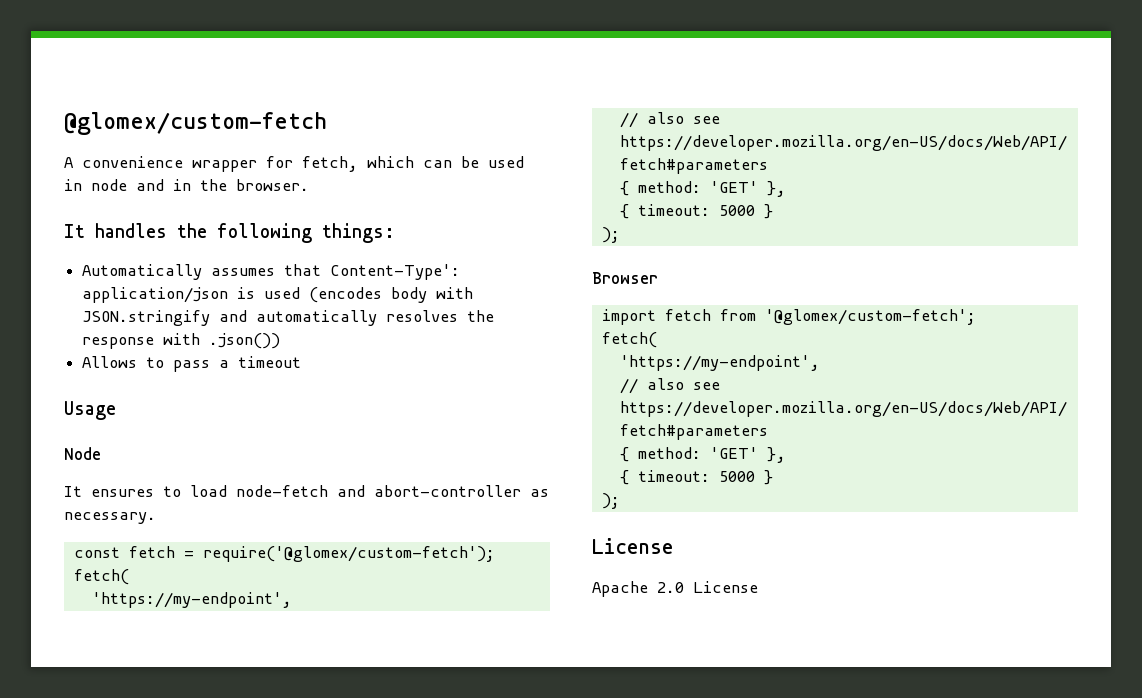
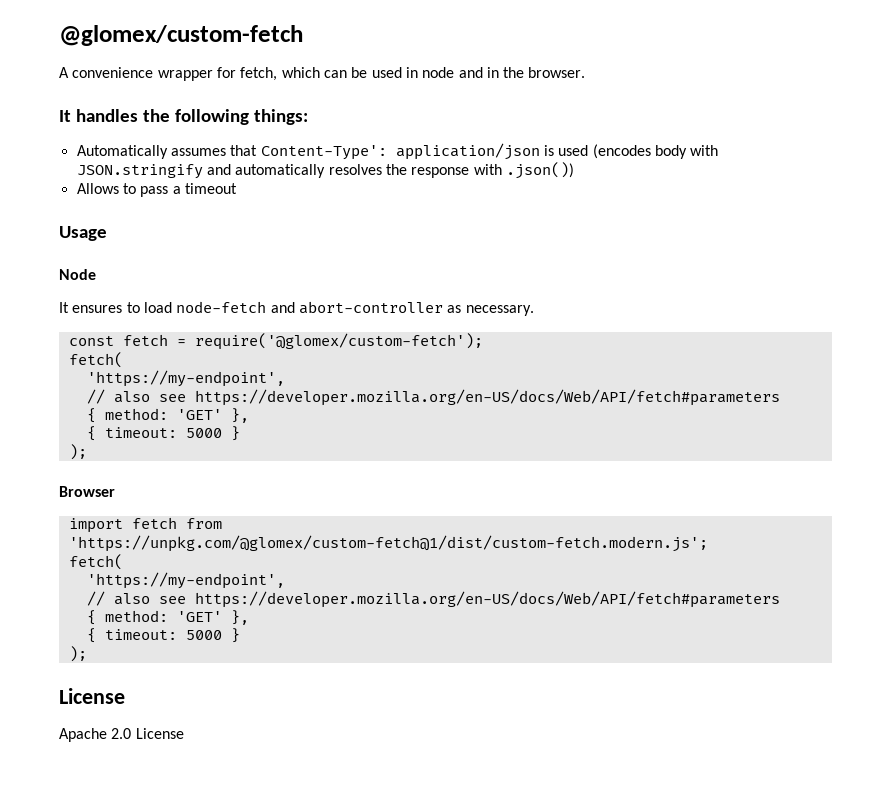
[764,309,976,325] '@glomex/custom-fetch'; -> [68,535,708,552] 'https://unpkg.com/@glomex/custom-fetch@1/dist/custom-fetch.modern.js';

